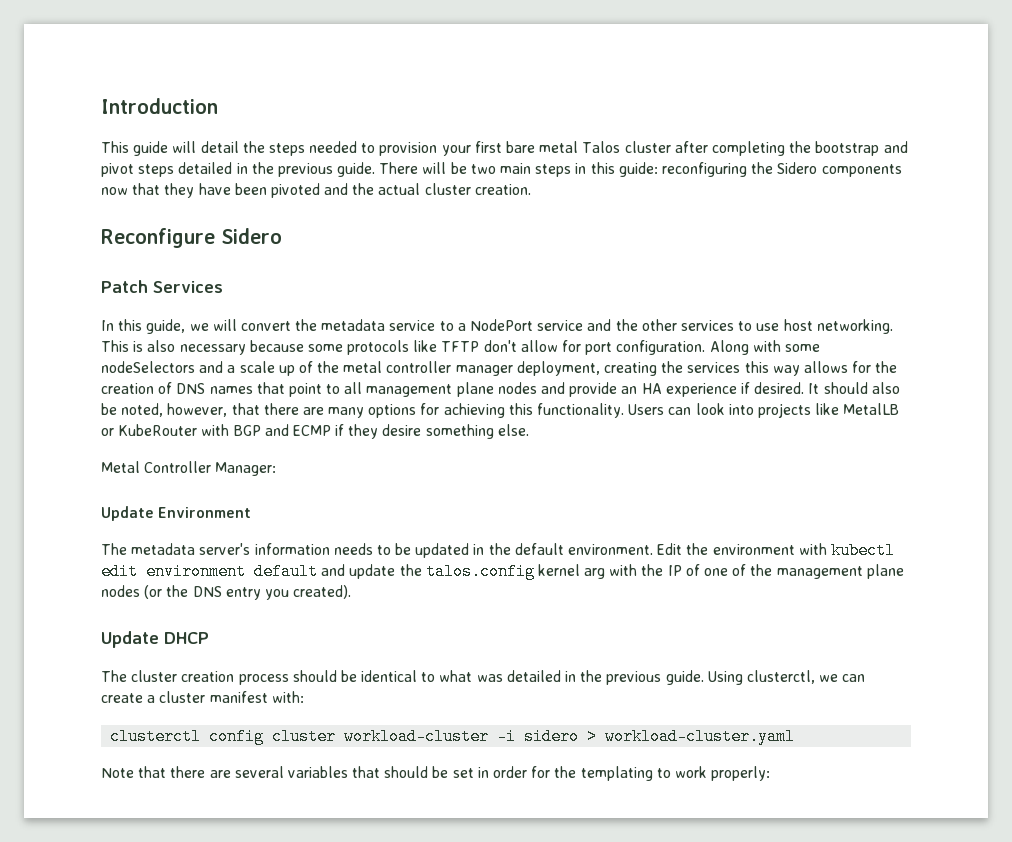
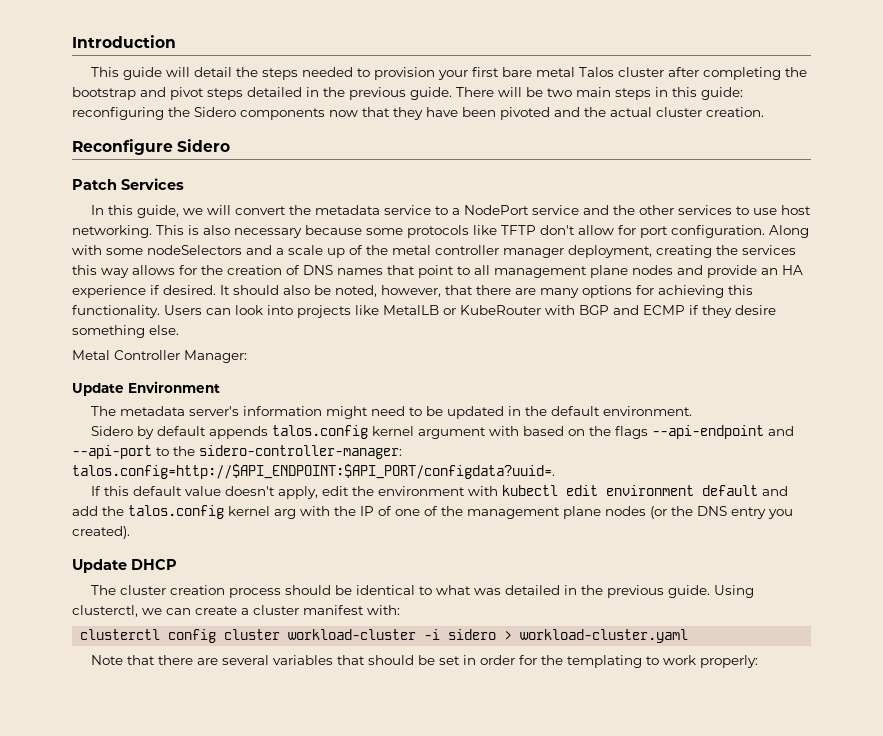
[333,543,373,555] needs -> [326,406,406,419] might need
[657,543,683,555] Edit -> [91,425,795,439] [72,445,402,459] [72,464,555,479] [91,486,350,499] // Sidero by default appends talos.config kernel argument with based on the flags --api-endpoint and --api-port to the sidero-controller-manager: talos.config=http://$API_ENDPOINT:$API_PORT/configdata?uuid=. // If this default value doesn't apply, edit
[349,564,396,579] update -> [72,506,98,516] add

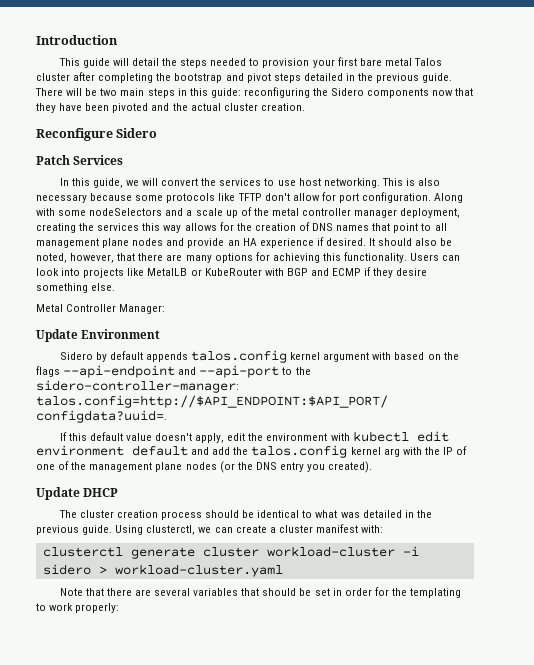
[315,205,675,215] metadata service to a NodePort service and the other -> (217, 182) none
[91,406,693,419] // The metadata server's information might need to be updated in the default environment. -> (161, 334) none
[168,629,217,643] config -> [130,547,195,559] generate

